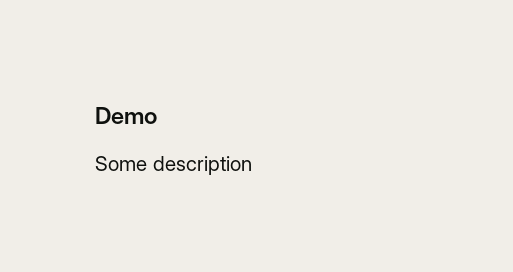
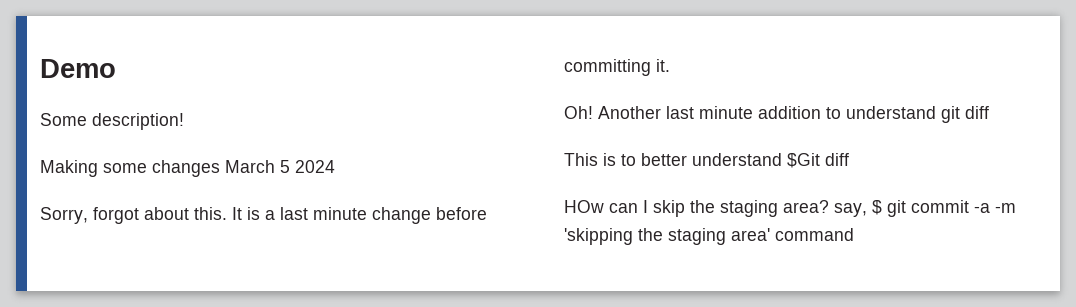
[152,156,252,175] description -> [92,113,184,130] [40,160,335,177] [40,207,487,224] [564,59,670,76] [564,106,989,123] [564,153,849,168] [564,200,1016,217] [564,228,854,245] description! // Making some changes March 5 2024 // Sorry, forgot about this. It is a last minute change before committing it. // Oh! Another last minute addition to understand git diff // This is to better understand $Git diff // HOw can I skip the staging area? say, $ git commit -a -m 'skipping the staging area' command

